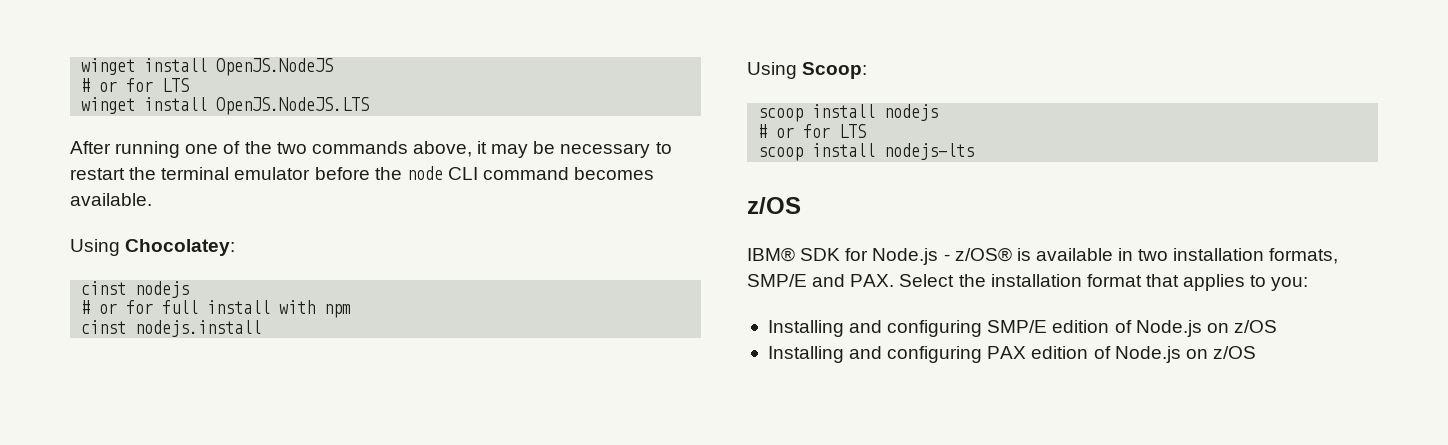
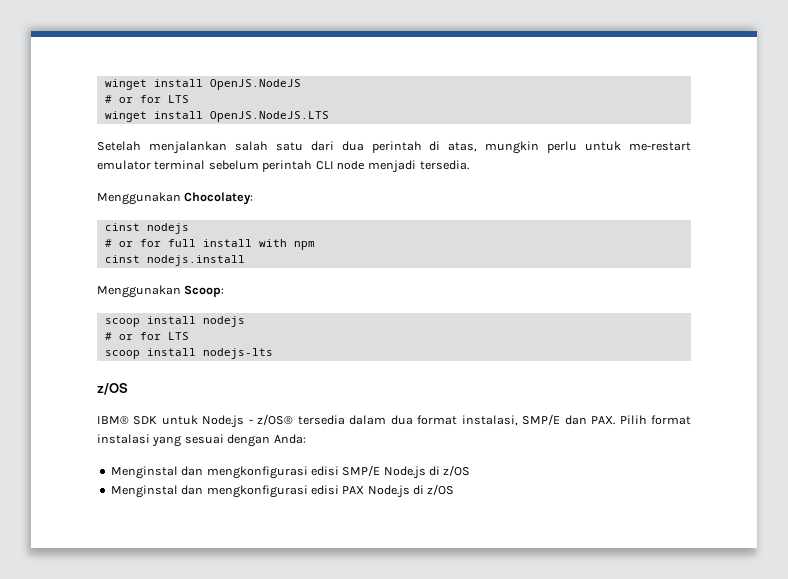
[70,141,672,158] [70,166,655,180] [70,193,152,206] [70,239,120,256] After running one of the two commands above, it may be necessary to restart the terminal emulator before the node CLI command becomes available. // Using -> [97,141,691,154] [97,160,469,173] [97,192,181,205] Setelah menjalankan salah satu dari dua perintah di atas, mungkin perlu untuk me-restart emulator terminal sebelum perintah CLI node menjadi tersedia. // Menggunakan
[747,62,797,79] Using -> [97,285,181,298] Menggunakan
[845,248,869,261] for -> [161,415,198,425] untuk
[1016,248,1339,264] [747,274,1309,291] [767,320,1277,337] [767,346,1208,363] is available in two installation formats, SMP/E and PAX. Select the installation format that applies to you: // Installing and configuring SMP/E edition of Node.js on z/OS // Installing and configuring PAX edition of Node.js on -> [297,414,691,426] [97,434,306,447] [110,465,471,479] [110,485,424,498] tersedia dalam dua format instalasi, SMP/E dan PAX. Pilih format instalasi yang sesuai dengan Anda: // Menginstal dan mengkonfigurasi edisi SMP/E Node.js di z/OS // Menginstal dan mengkonfigurasi edisi PAX Node.js di

